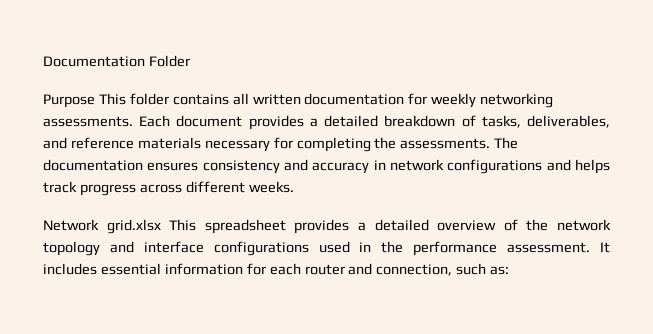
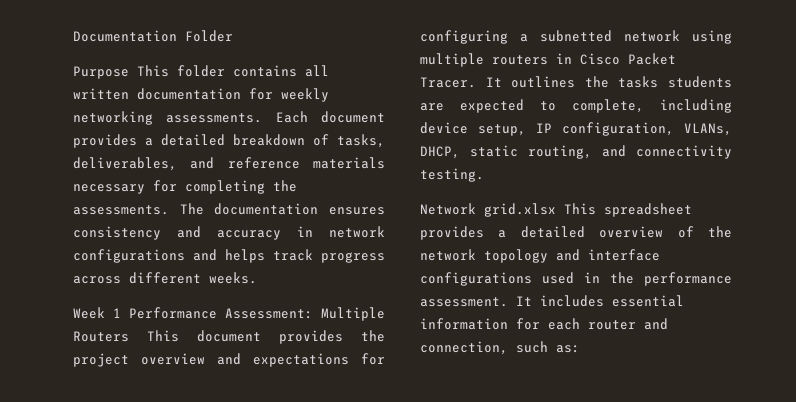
(294, 187) none -> [73,307,385,321] [73,330,385,344] [73,353,385,367] [420,30,732,44] [420,53,676,67] [420,76,732,88] [420,99,732,113] [420,122,732,136] [420,145,732,159] [420,168,484,182] // Week 1 Performance Assessment: Multiple Routers This document provides the project overview and expectations for configuring a subnetted network using multiple routers in Cisco Packet Tracer. It outlines the tasks students are expected to complete, including device setup, IP configuration, VLANs, DHCP, static routing, and connectivity testing.

